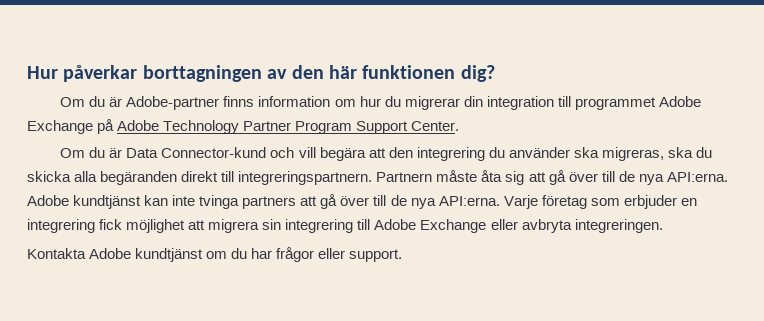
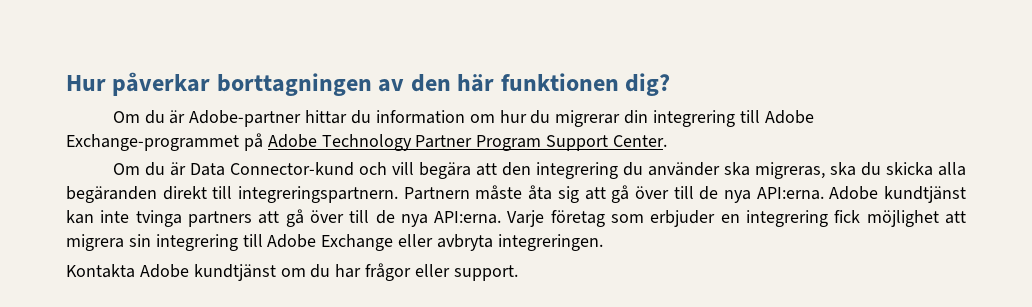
[223,96,255,107] finns -> [305,110,372,124] hittar du
[486,96,701,110] [27,120,93,134] integration till programmet Adobe Exchange -> [653,110,814,127] [66,134,239,151] integrering till Adobe Exchange-programmet

